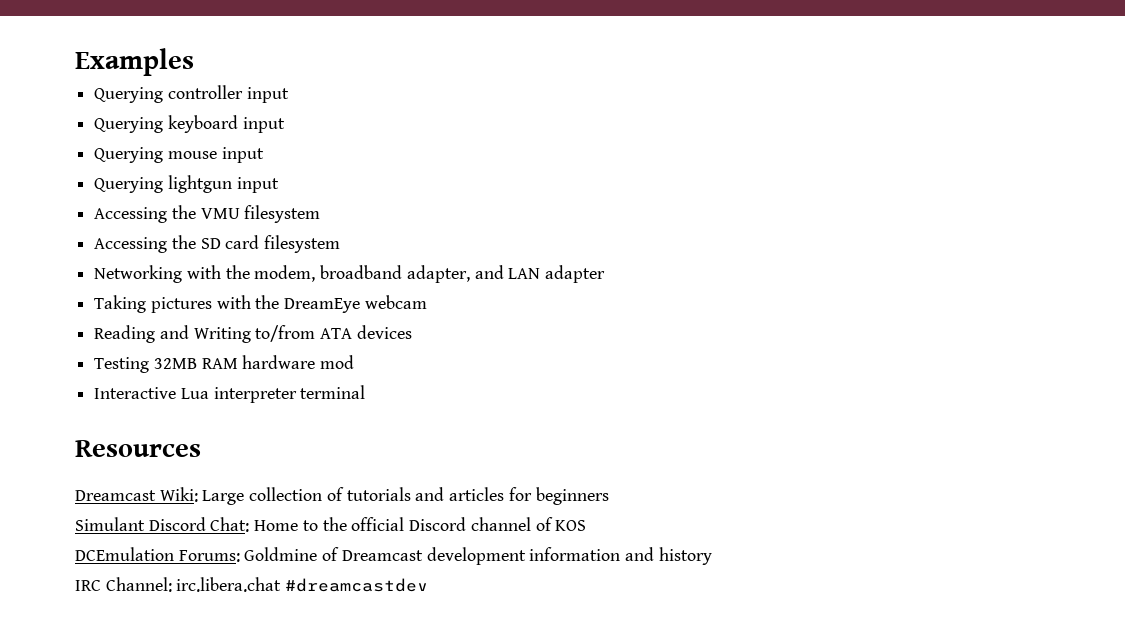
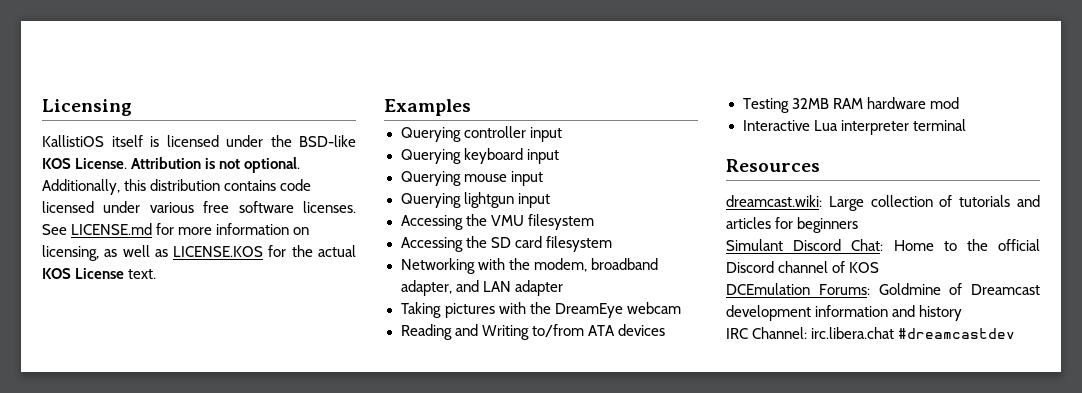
(75, 62) none -> [42,99,132,116] [42,135,356,147] [42,157,301,173] [42,179,312,195] [42,201,356,213] [42,223,310,235] [42,245,356,261] [42,268,157,279] Licensing // KallistiOS itself is licensed under the BSD-like KOS License. Attribution is not optional. Additionally, this distribution contains code licensed under various free software licenses. See LICENSE.md for more information on licensing, as well as LICENSE.KOS for the actual KOS License text. //
[75,487,198,502] Dreamcast Wiki: -> [726,195,822,207] dreamcast.wiki:

